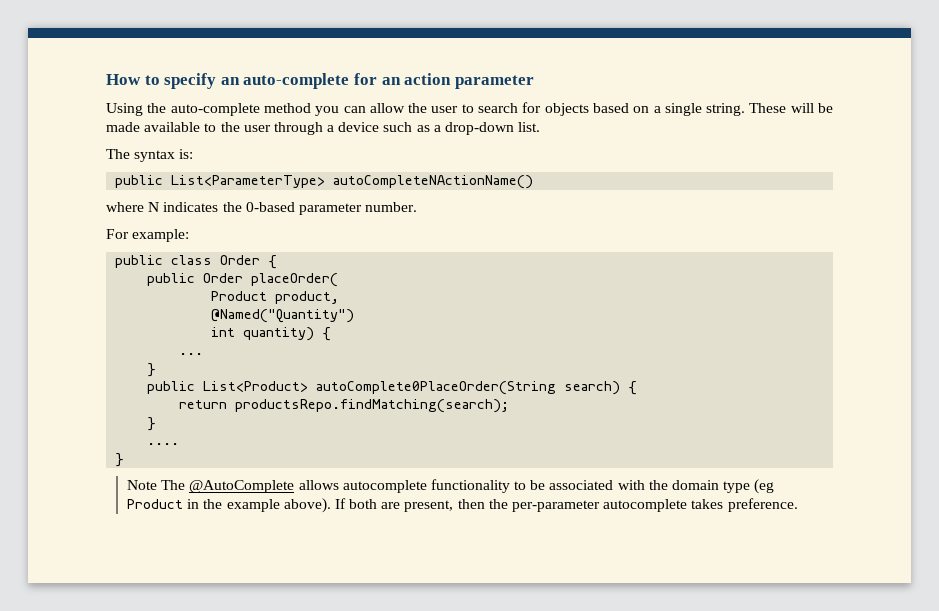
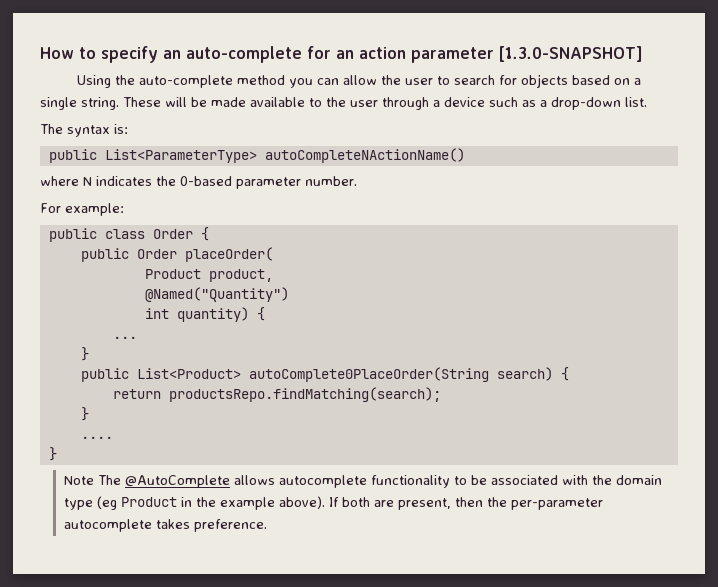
(534, 82) none -> [499,46,643,62] [1.3.0-SNAPSHOT]

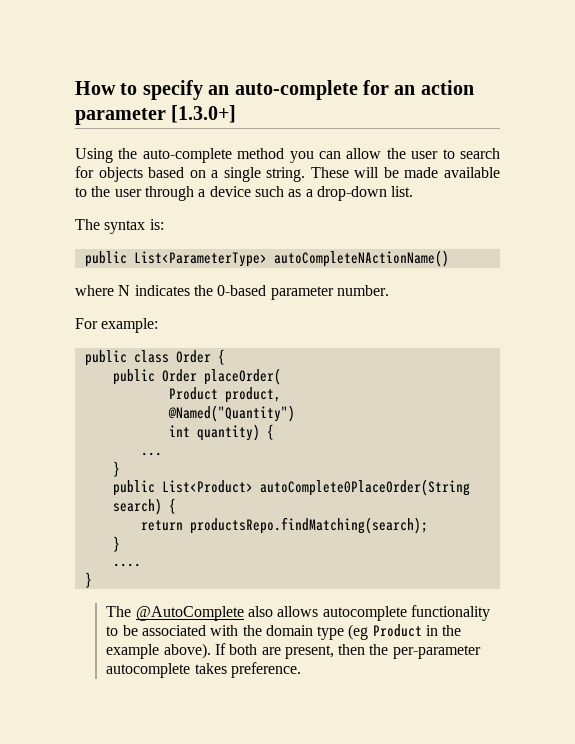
[499,46,643,62] [1.3.0-SNAPSHOT] -> [171,105,237,123] [1.3.0+]
[63,476,94,485] Note -> (92, 580) none
(230, 481) none -> [247,606,273,617] also

